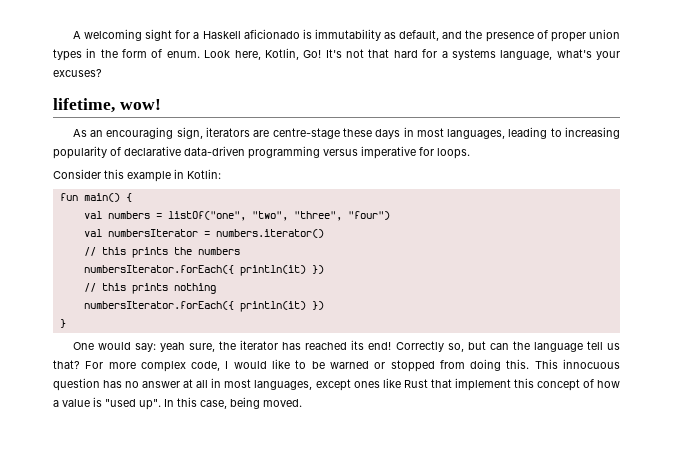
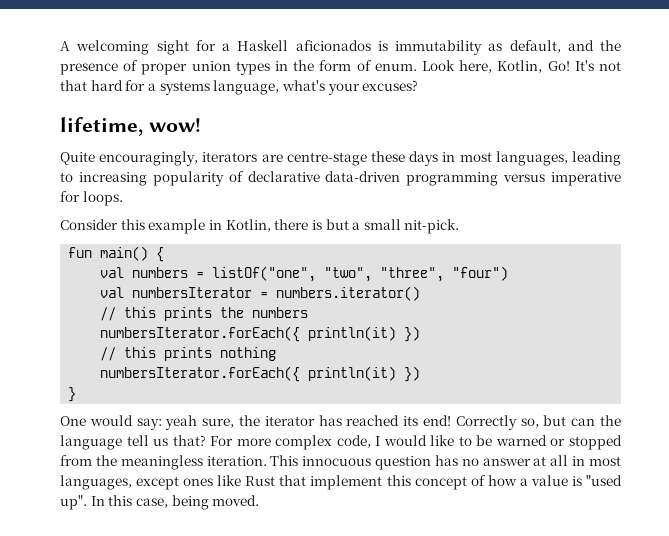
[243,29,300,39] aficionado -> [295,40,371,51] aficionados
[72,127,203,139] As an encouraging sign, -> [60,151,199,166] Quite encouragingly,
[187,169,221,179] Kotlin: -> [225,219,460,234] Kotlin, there is but a small nit-pick.
[470,359,530,371] doing this. -> [95,455,267,470] the meaningless iteration.

